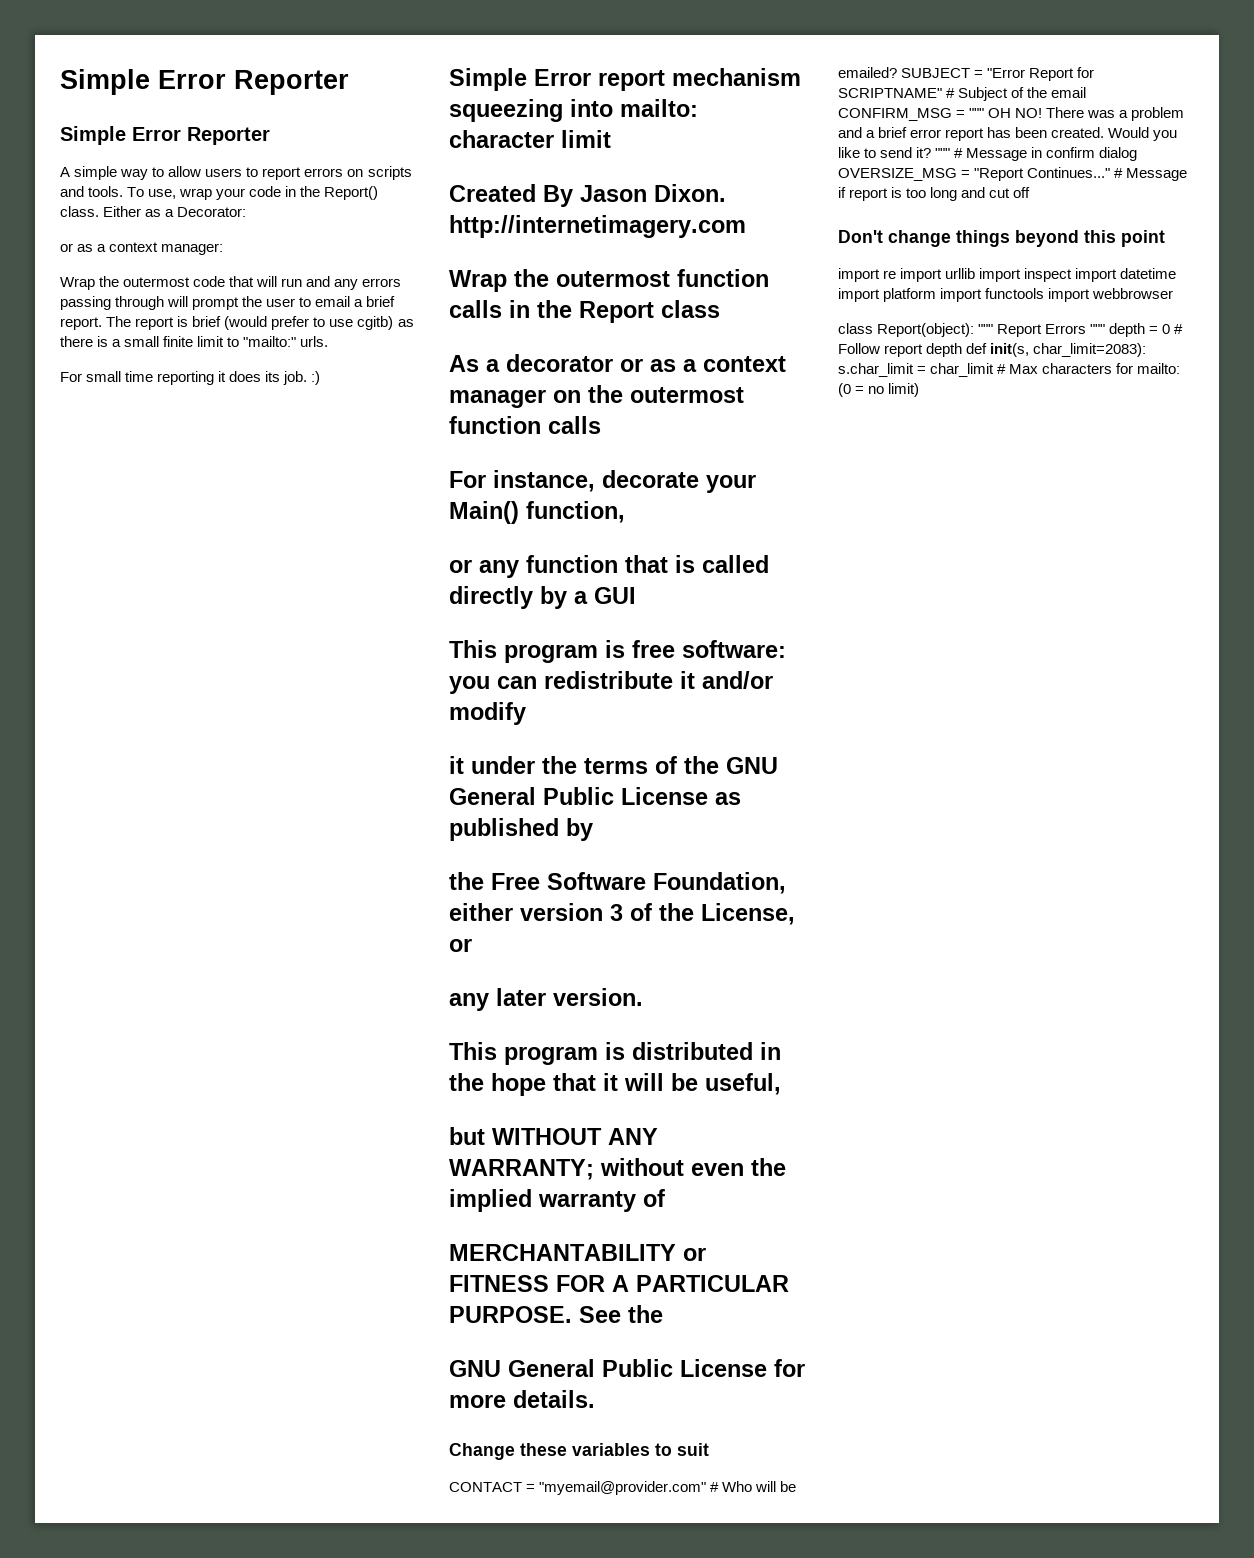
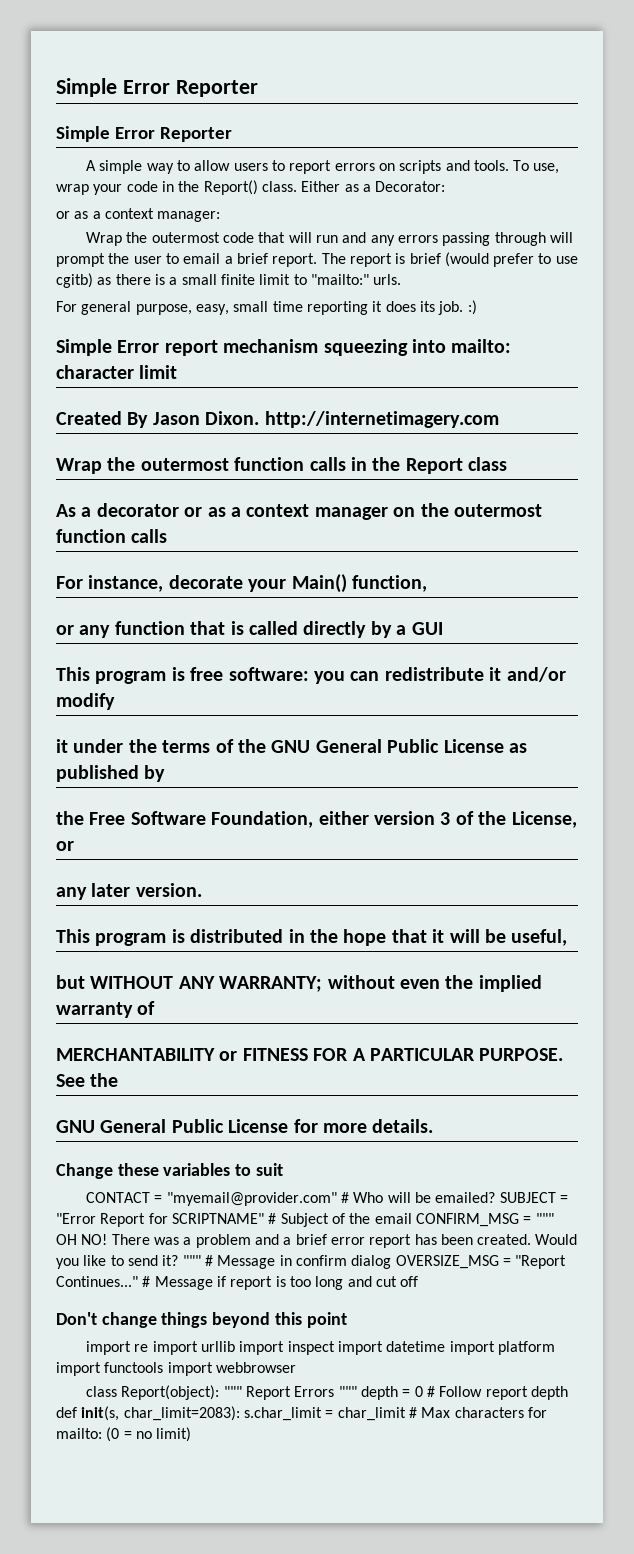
(82, 377) none -> [81,301,229,315] general purpose, easy,

